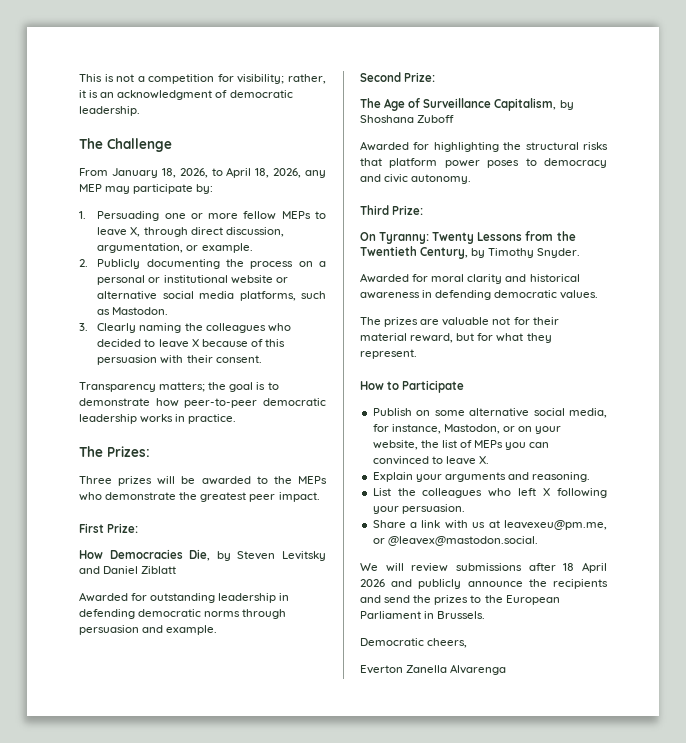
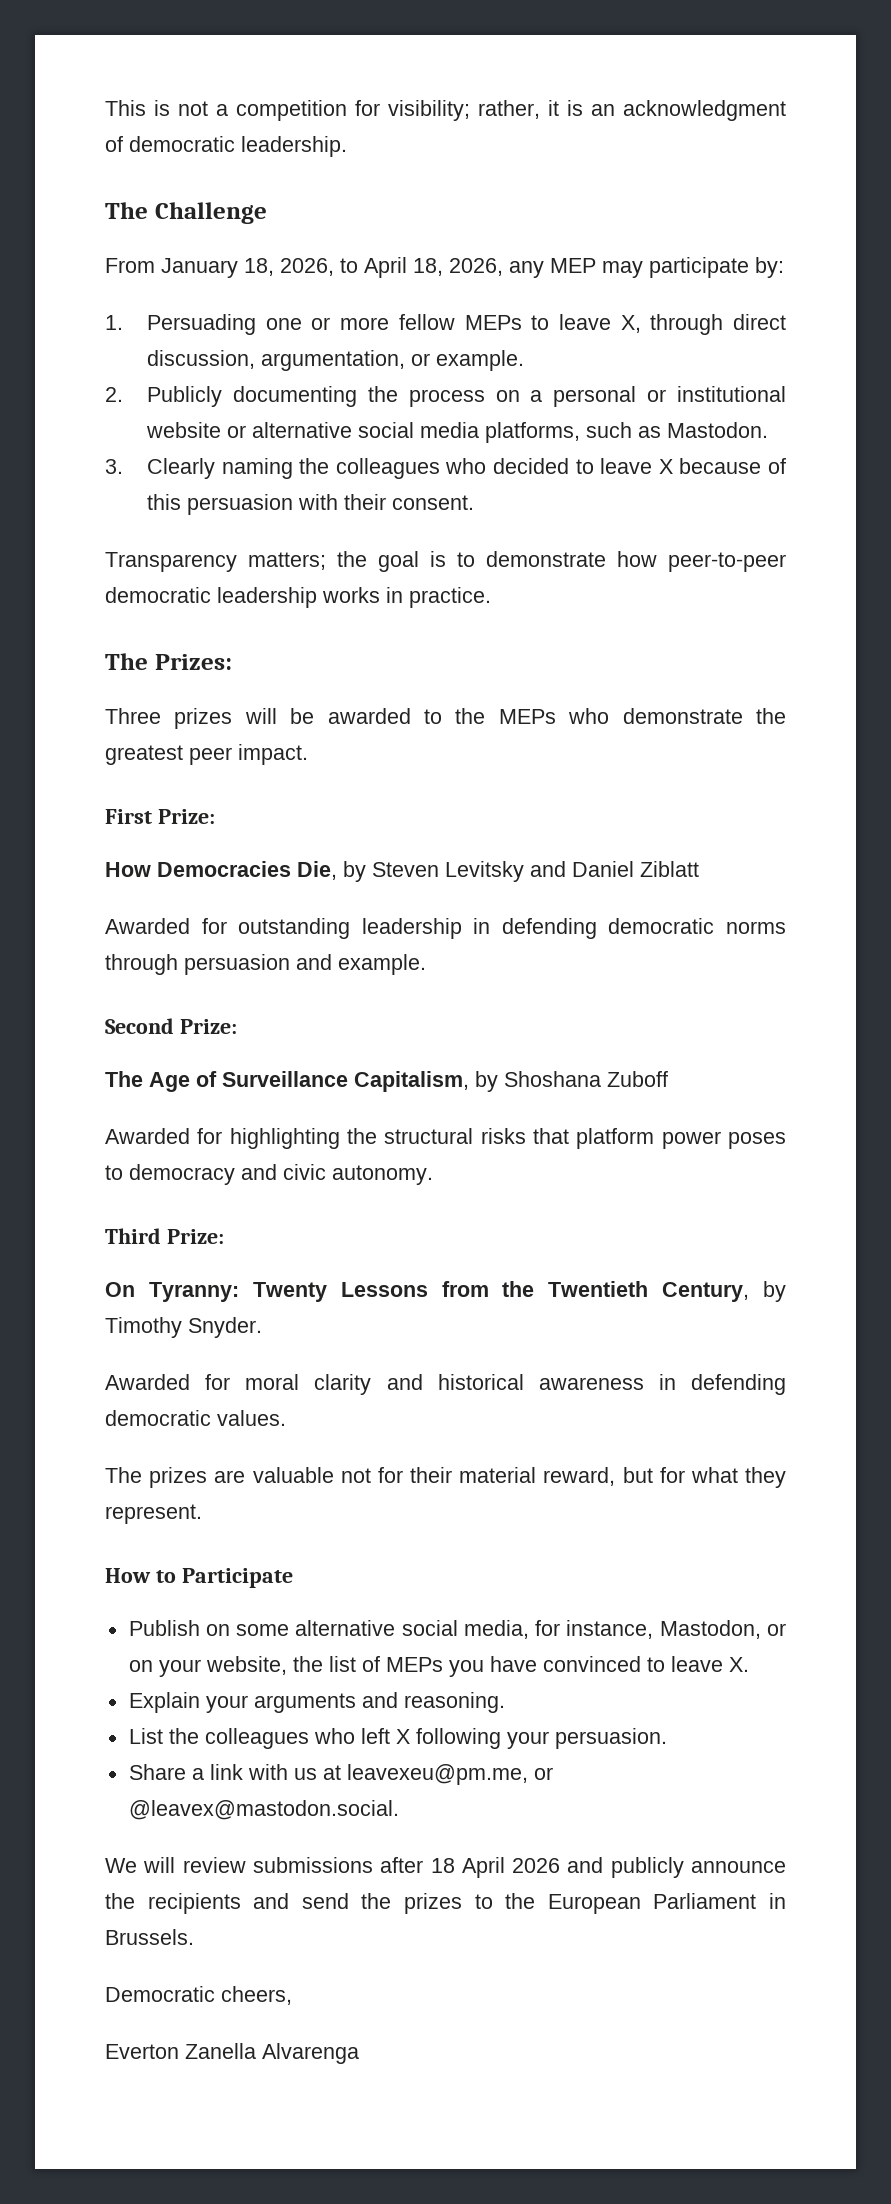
[529,442,550,448] can -> [489,1656,537,1672] have

